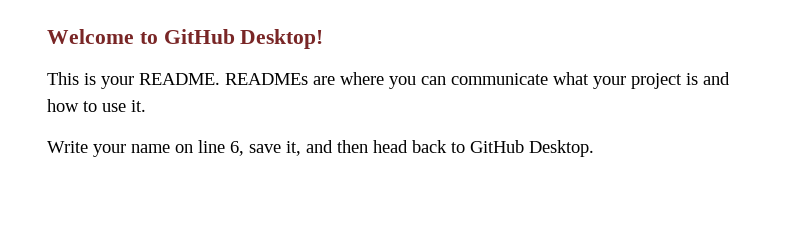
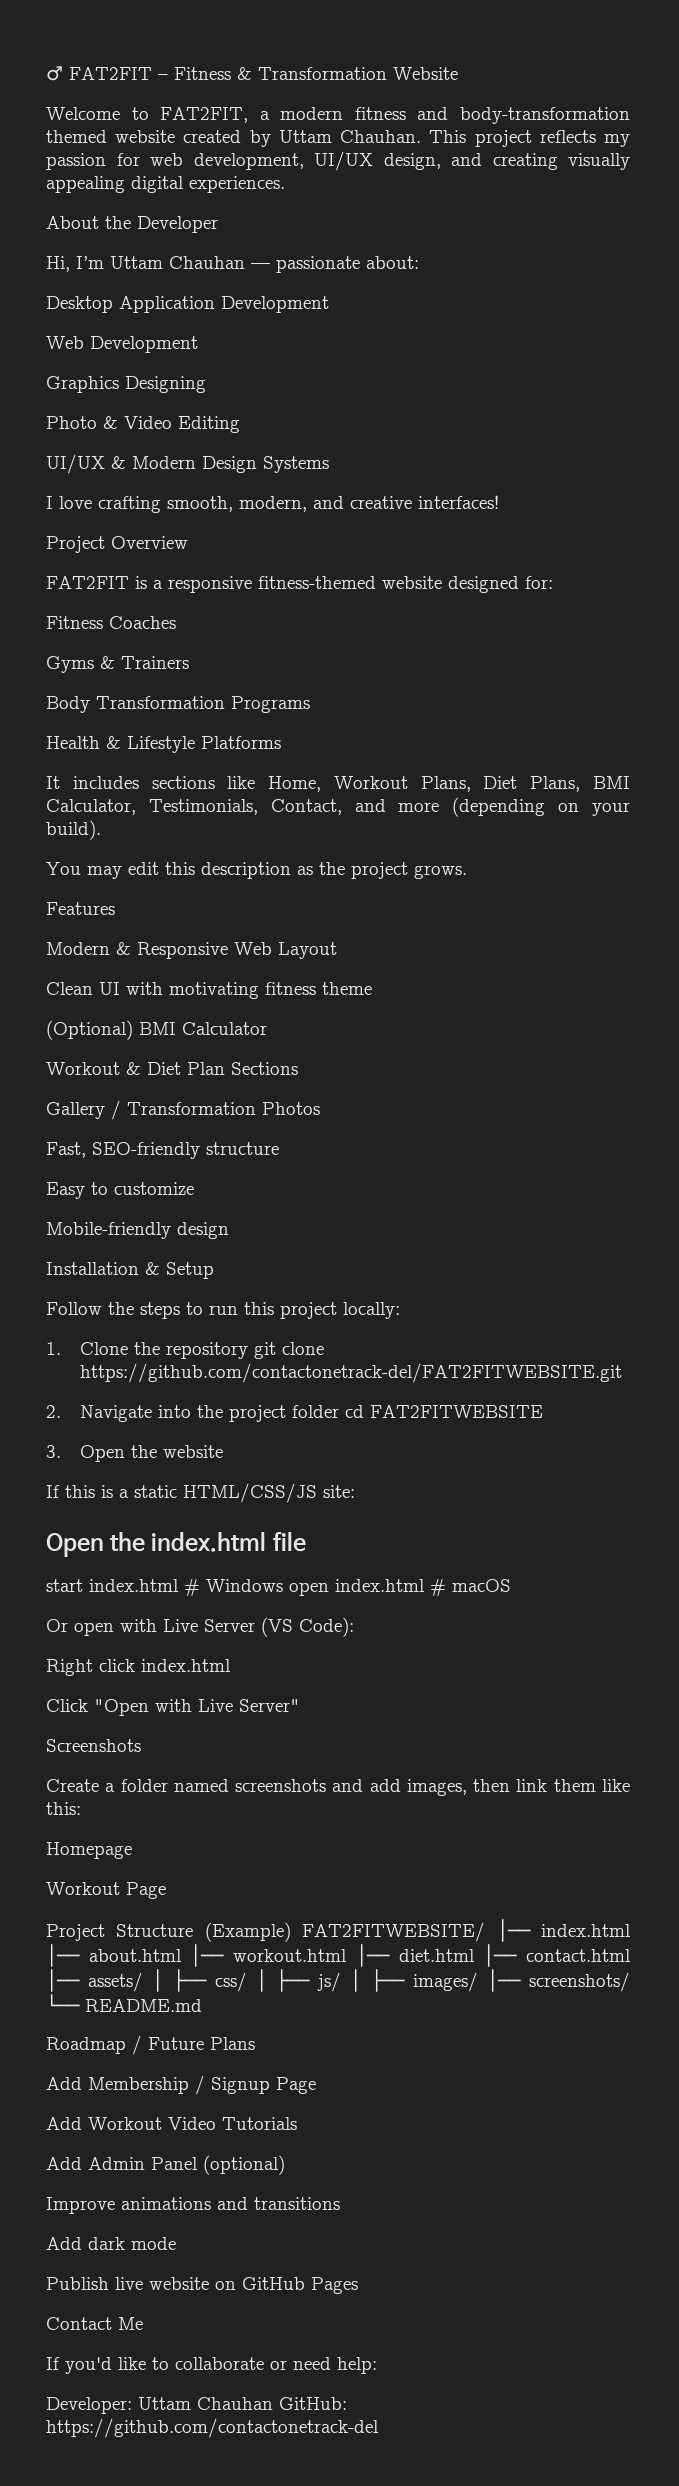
[47,29,324,49] [47,72,730,89] [47,99,146,112] [47,140,594,157] Welcome to GitHub Desktop! // This is your README. READMEs are where you can communicate what your project is and how to use it. // Write your name on line 6, save it, and then head back to GitHub Desktop. -> [46,66,458,81] [46,107,630,124] [46,130,630,147] [46,151,630,171] [46,176,285,193] [46,216,218,233] [46,256,419,273] [46,296,329,313] [46,336,198,353] [46,376,206,393] [46,416,240,433] [46,454,329,474] [46,495,499,513] [46,536,188,553] [46,576,553,593] [46,616,176,629] [46,656,189,673] [46,696,310,713] [46,736,281,753] [46,776,630,792] [46,797,630,817] [46,820,101,840] [46,862,467,879] [46,902,115,915] [46,942,337,959] [46,982,372,999] [46,1020,267,1040] [46,1062,298,1075] [46,1100,320,1120] [46,1142,279,1159] [46,1182,194,1199] [46,1222,229,1239] [46,1262,214,1279] [46,1302,400,1319] [46,1342,324,1359] [79,1363,622,1383] [46,1405,543,1422] [46,1445,223,1462] [46,1483,355,1503] [46,1531,306,1557] [46,1579,511,1596] [46,1617,354,1637] [46,1659,231,1676] [46,1699,300,1716] [46,1739,141,1752] [46,1779,630,1796] [46,1802,81,1815] [46,1842,132,1859] [46,1882,166,1899] [46,1919,631,1942] [46,1944,631,1967] [46,1969,631,1992] [46,1994,202,2012] [46,2035,255,2055] [46,2075,316,2095] [46,2117,297,2130] [46,2155,285,2175] [46,2197,340,2214] [46,2237,176,2250] [46,2277,358,2294] [46,2317,143,2330] [46,2357,377,2374] [46,2397,347,2414] [46,2418,379,2438] ♂ FAT2FIT – Fitness & Transformation Website // Welcome to FAT2FIT, a modern fitness and body-transformation themed website created by Uttam Chauhan. This project reflects my passion for web development, UI/UX design, and creating visually appealing digital experiences. // About the Developer // Hi, I’m Uttam Chauhan — passionate about: // Desktop Application Development // Web Development // Graphics Designing // Photo & Video Editing // UI/UX & Modern Design Systems // I love crafting smooth, modern, and creative interfaces! // Project Overview // FAT2FIT is a responsive fitness-themed website designed for: // Fitness Coaches // Gyms & Trainers // Body Transformation Programs // Health & Lifestyle Platforms // It includes sections like Home, Workout Plans, Diet Plans, BMI Calculator, Testimonials, Contact, and more (depending on your build). // You may edit this description as the project grows. // Features // Modern & Responsive Web Layout // Clean UI with motivating fitness theme // (Optional) BMI Calculator // Workout & Diet Plan Sections // Gallery / Transformation Photos // Fast, SEO-friendly structure // Easy to customize // Mobile-friendly design // Installation & Setup // Follow the steps to run this project locally: // 1. Clone the repository git clone https://github.com/contactonetrack-del/FAT2FITWEBSITE.git // 2. Navigate into the project folder cd FAT2FITWEBSITE // 3. Open the website // If this is a static HTML/CSS/JS site: // Open the index.html file // start index.html # Windows open index.html # macOS // Or open with Live Server (VS Code): // Right click index.html // Click "Open with Live Server" // Screenshots // Create a folder named screenshots and add images, then link them like this: // Homepage // Workout Page // Project Structure (Example) FAT2FITWEBSITE/ │── index.html │── about.html │── workout.html │── diet.html │── contact.html │── assets/ │ ├── css/ │ ├── js/ │ ├── images/ │── screenshots/ └── README.md // Roadmap / Future Plans // Add Membership / Signup Page // Add Workout Video Tutorials // Add Admin Panel (optional) // Improve animations and transitions // Add dark mode // Publish live website on GitHub Pages // Contact Me // If you'd like to collaborate or need help: // Developer: Uttam Chauhan GitHub: https://github.com/contactonetrack-del

